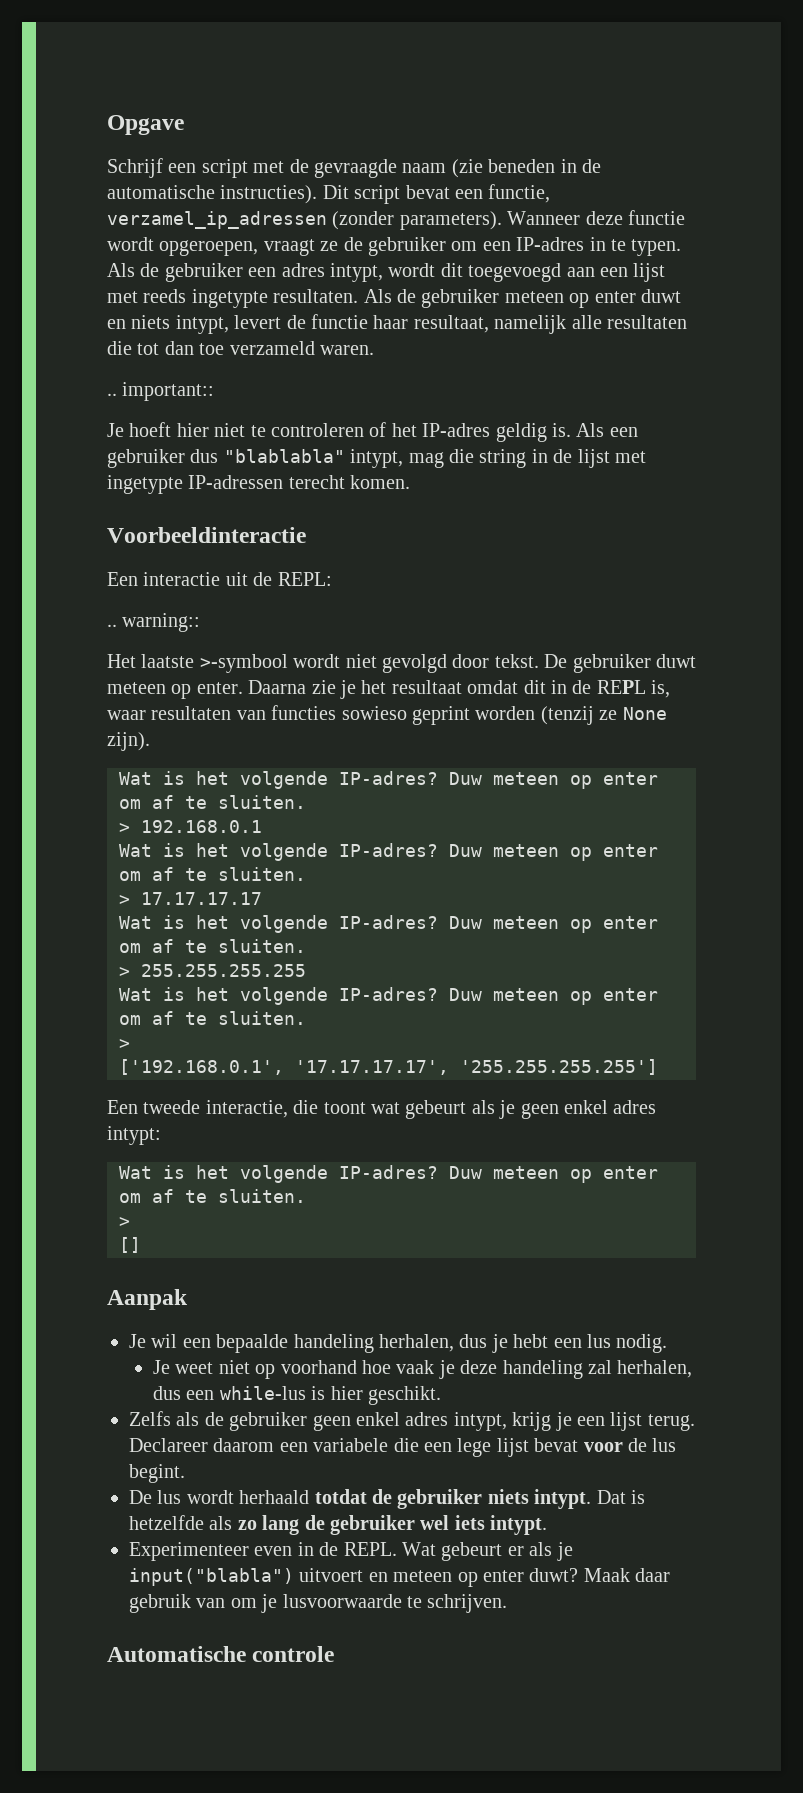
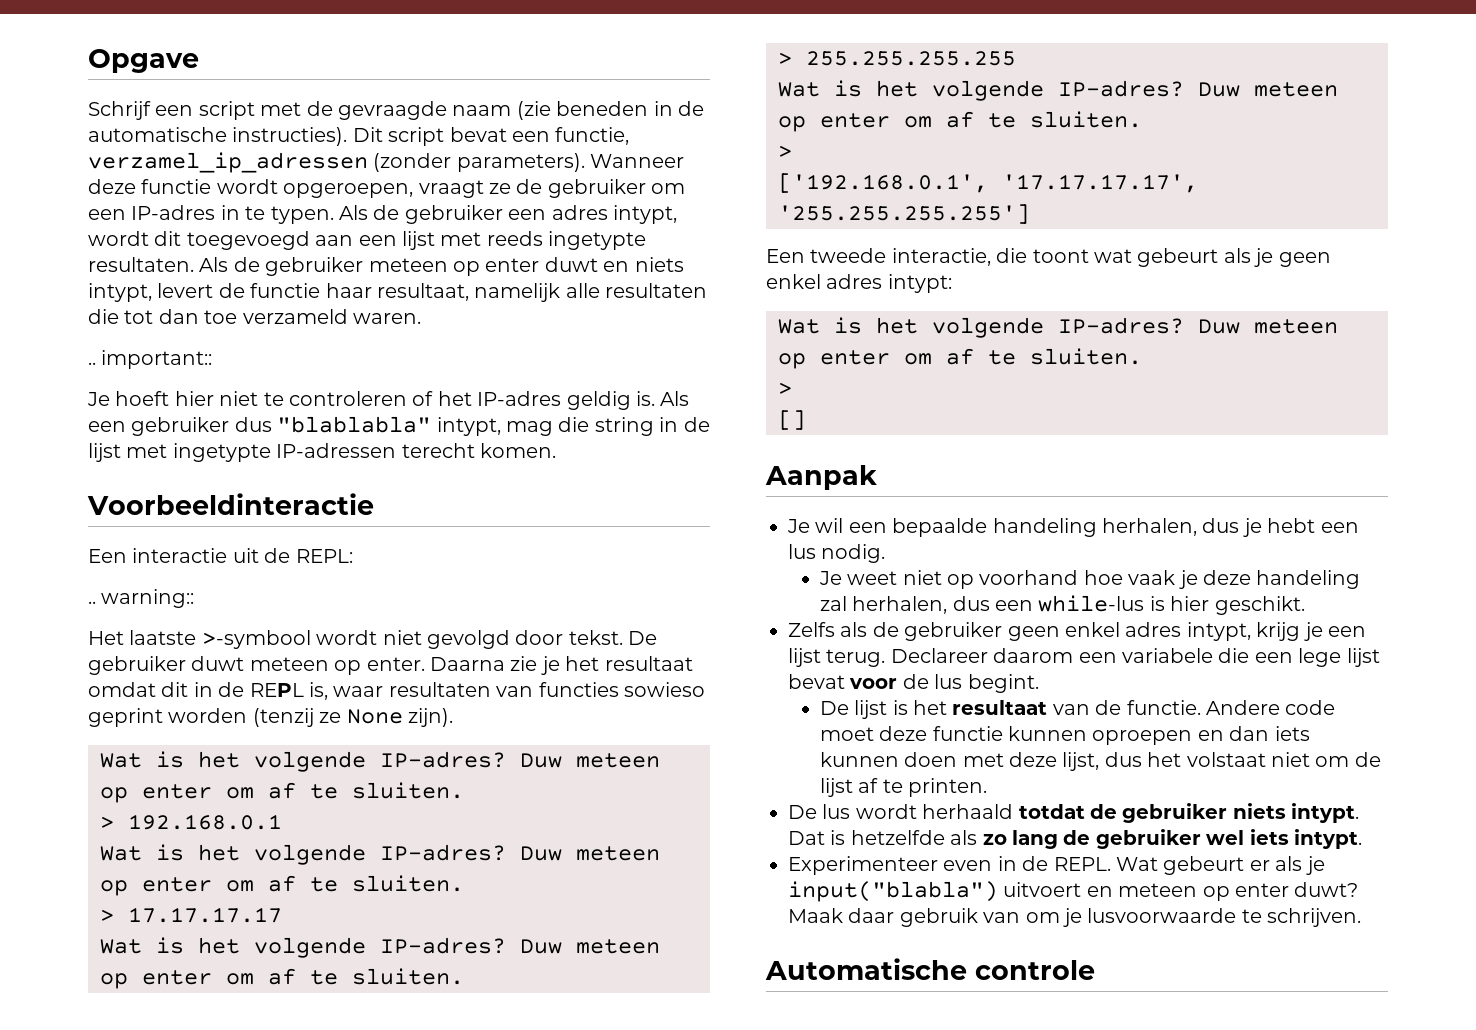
(185, 1473) none -> [819,700,1336,719] [819,726,1310,745] [819,752,1381,771] [819,778,988,797] // De lijst is het resultaat van de functie. Andere code moet deze functie kunnen oproepen en dan iets kunnen doen met deze lijst, dus het volstaat niet om de lijst af te printen.

